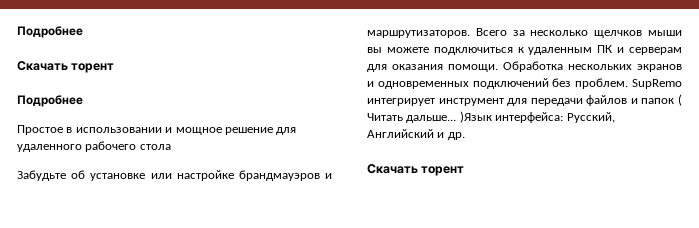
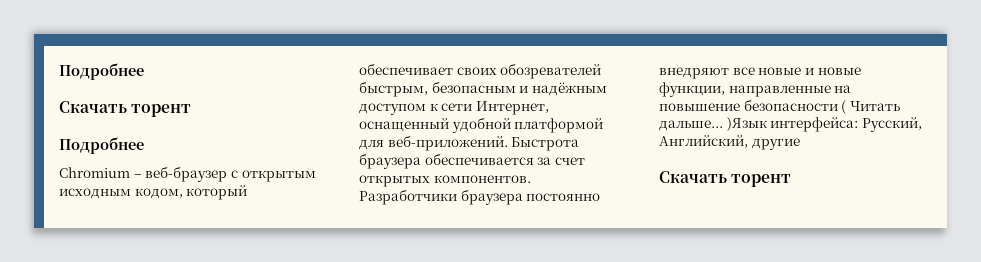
[17,125,297,135] [17,141,171,152] [17,170,332,181] [367,28,682,38] [367,45,682,55] [367,61,682,72] [367,78,682,89] [367,95,675,106] Простое в использовании и мощное решение для удаленного рабочего стола // Забудьте об установке или настройке брандмауэров и маршрутизаторов. Всего за несколько щелчков мыши вы можете подключиться к удаленным ПК и серверам для оказания помощи. Обработка нескольких экранов и одновременных подключений без проблем. SupRemo интегрирует инструмент для передачи файлов и папок -> [59,166,316,182] [59,185,248,200] [359,63,602,79] [359,81,607,97] [359,101,549,115] [359,117,604,133] [359,135,580,151] [359,153,585,169] [359,175,531,187] [359,189,601,205] [659,67,861,79] [659,82,852,97] [659,99,838,111] Chromium – веб-браузер с открытым исходным кодом, который обеспечивает своих обозревателей быстрым, безопасным и надёжным доступом к сети Интернет, оснащенный удобной платформой для веб-приложений. Быстрота браузера обеспечивается за счет открытых компонентов. Разработчики браузера постоянно внедряют все новые и новые функции, направленные на повышение безопасности
[367,129,465,140] Английский и др. -> [659,135,800,150] Английский, другие

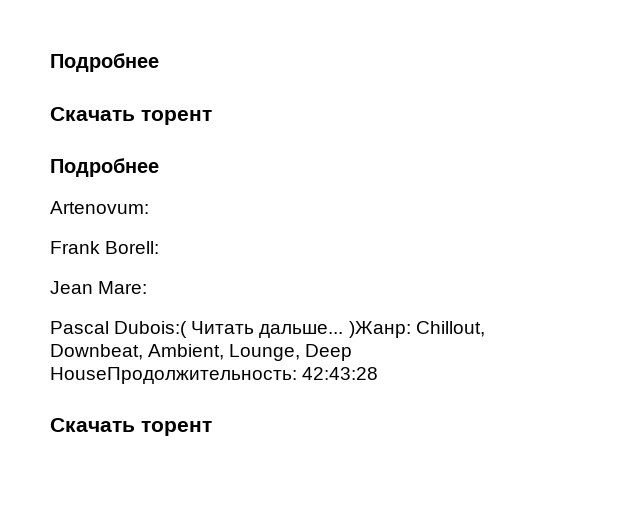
[59,166,316,182] [59,185,248,200] [359,63,602,79] [359,81,607,97] [359,101,549,115] [359,117,604,133] [359,135,580,151] [359,153,585,169] [359,175,531,187] [359,189,601,205] [659,67,861,79] [659,82,852,97] [659,99,900,114] [659,117,922,132] [659,135,800,150] Chromium – веб-браузер с открытым исходным кодом, который обеспечивает своих обозревателей быстрым, безопасным и надёжным доступом к сети Интернет, оснащенный удобной платформой для веб-приложений. Быстрота браузера обеспечивается за счет открытых компонентов. Разработчики браузера постоянно внедряют все новые и новые функции, направленные на повышение безопасности ( Читать дальше... )Язык интерфейса: Русский, Английский, другие -> [50,201,149,214] [50,241,160,254] [50,281,148,294] [50,321,485,338] [50,344,353,361] [50,367,379,384] Artenovum: // Frank Borell: // Jean Mare: // Pascal Dubois:( Читать дальше... )Жанр: Chillout, Downbeat, Ambient, Lounge, Deep HouseПродолжительность: 42:43:28

